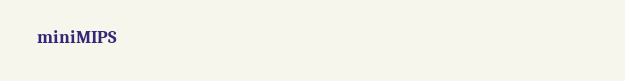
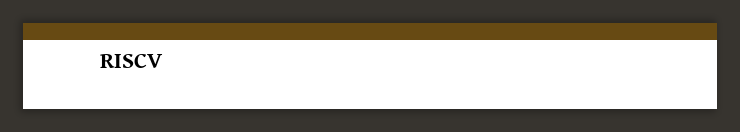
[37,30,117,43] miniMIPS -> [100,53,163,68] RISCV

